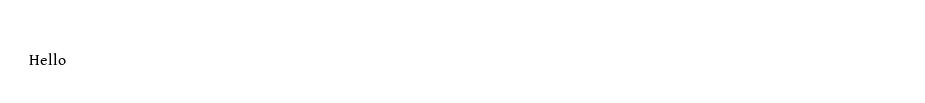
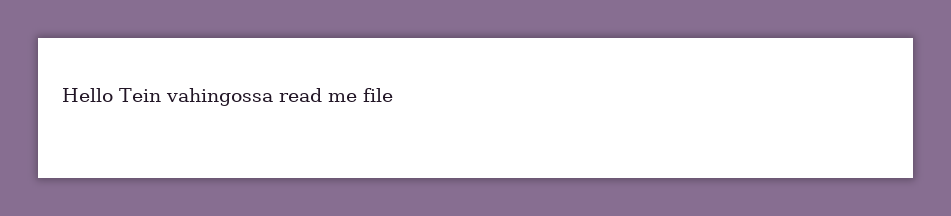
(66, 59) none -> [119,88,393,106] Tein vahingossa read me file

